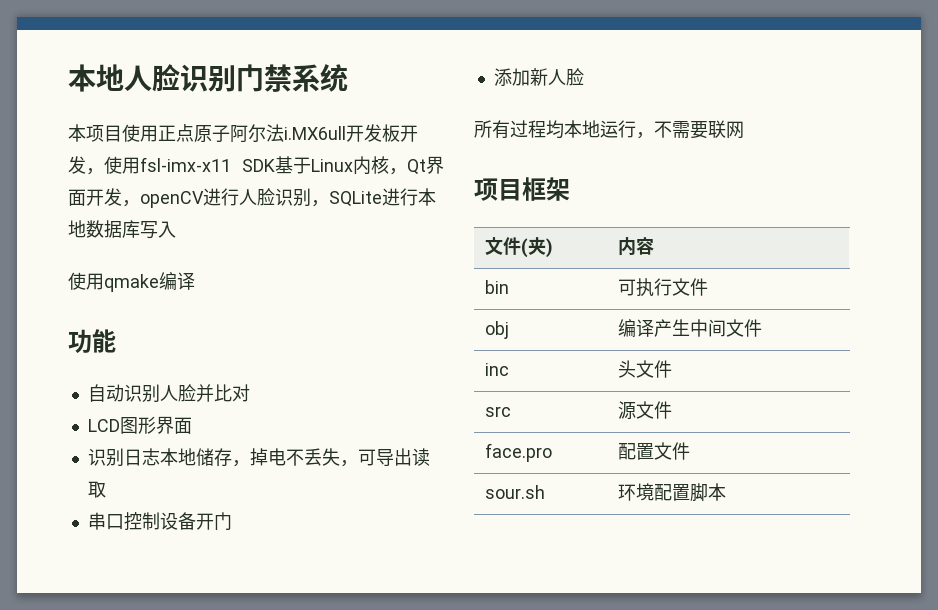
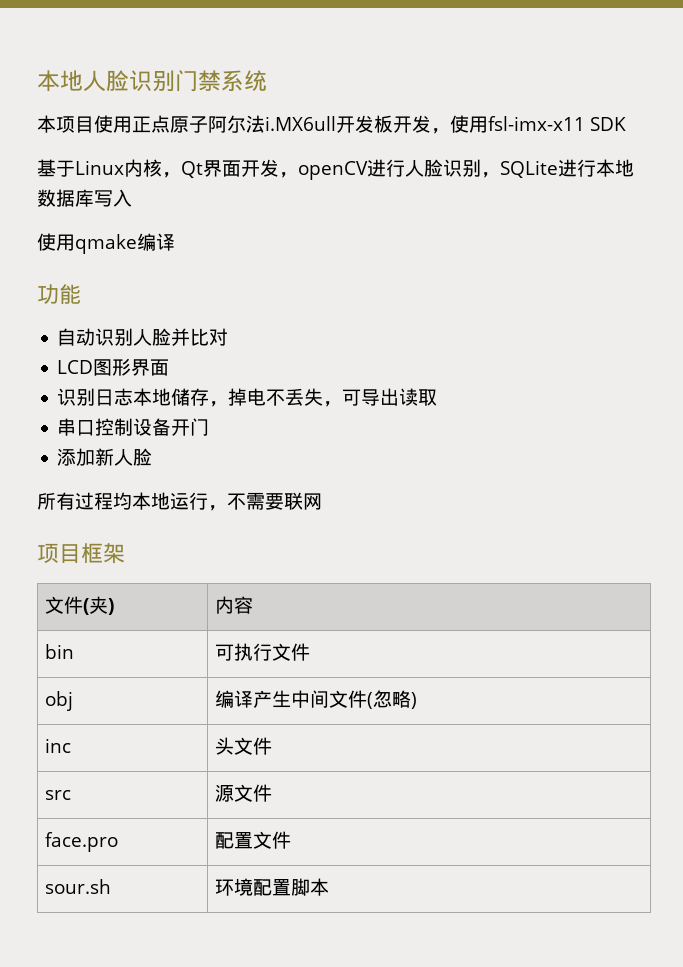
(275, 165) none -> (626, 124) //
(763, 328) none -> [366,690,417,709] (忽略)

